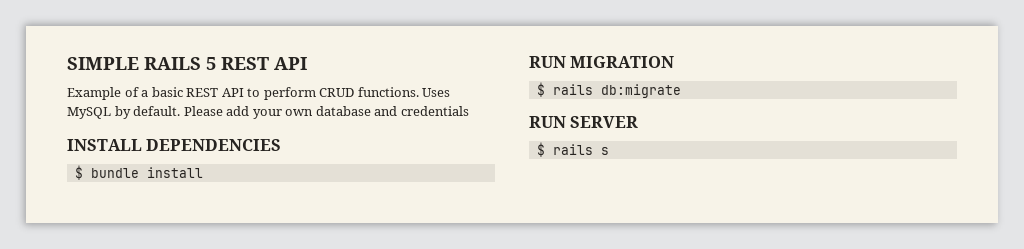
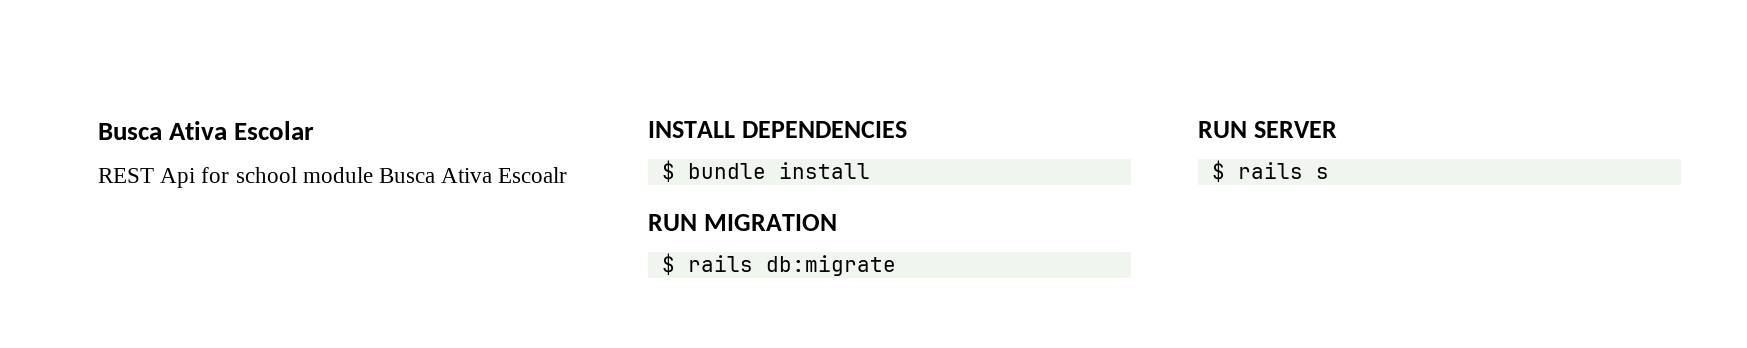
[67,57,307,70] [67,87,451,100] [67,106,469,119] SIMPLE RAILS 5 REST API // Example of a basic REST API to perform CRUD functions. Uses MySQL by default. Please add your own database and credentials -> [98,121,315,140] [98,167,568,188] Busca Ativa Escolar // REST Api for school module Busca Ativa Escoalr

